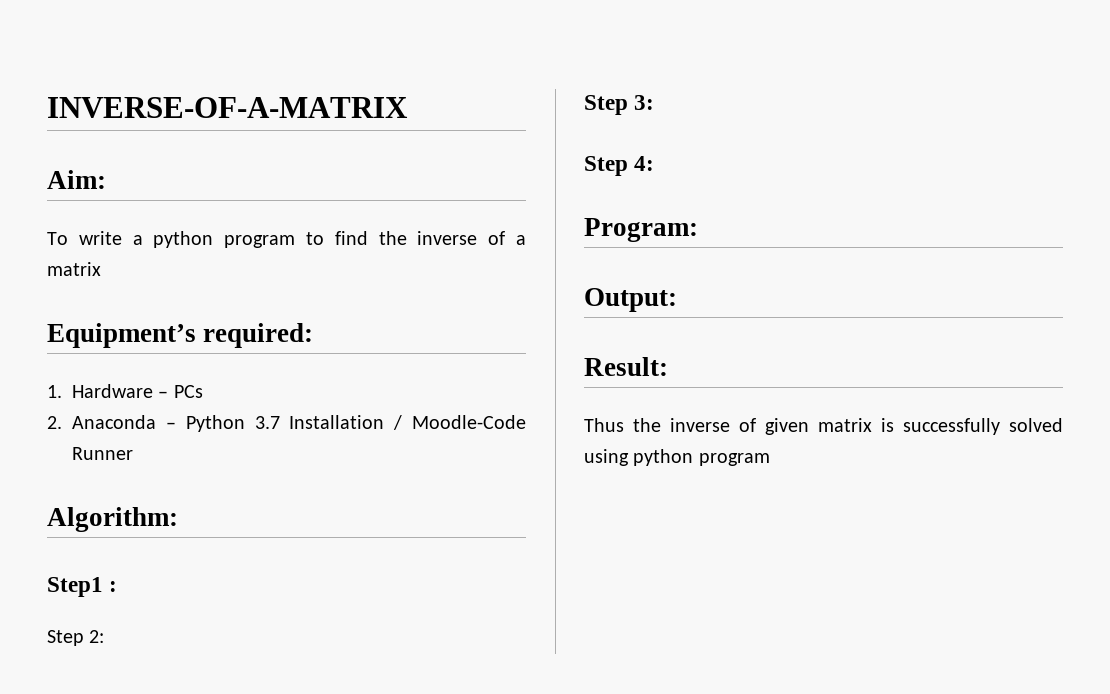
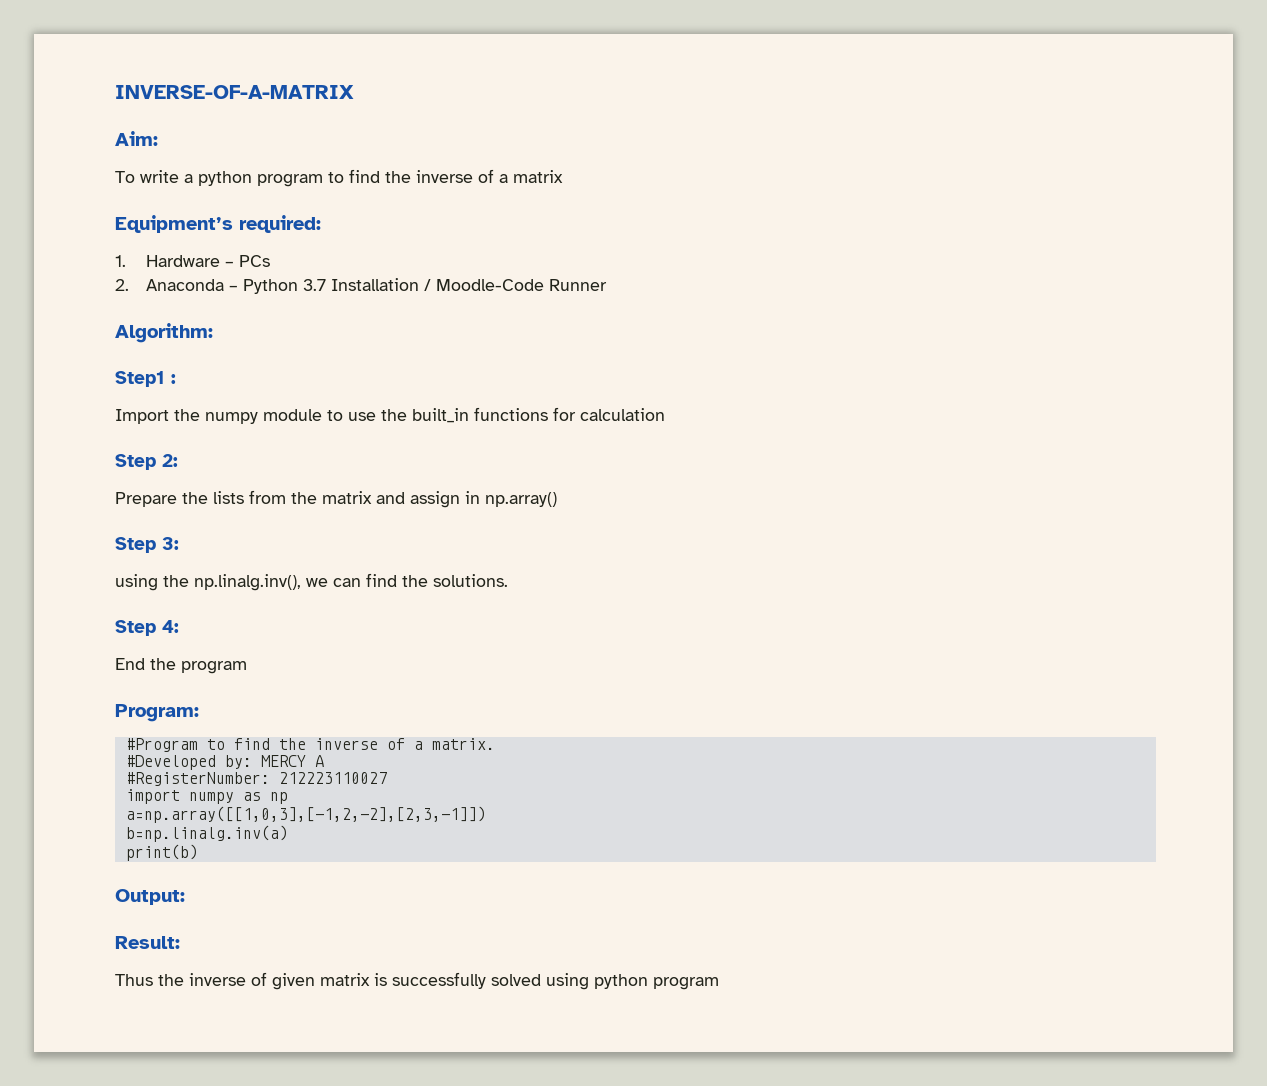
[47,630,105,646] [584,95,655,115] [584,156,655,176] [584,218,698,242] Step 2: // Step 3: // Step 4: // Program: -> [115,407,665,424] [115,454,178,470] [115,490,557,508] [115,537,179,553] [115,573,508,591] [115,620,179,636] [115,658,247,674] [115,704,199,722] [125,738,495,752] [125,755,324,770] [125,772,387,786] [125,789,288,804] [125,806,486,823] [125,825,288,842] [125,844,198,861] Import the numpy module to use the built_in functions for calculation // Step 2: // Prepare the lists from the matrix and assign in np.array() // Step 3: // using the np.linalg.inv(), we can find the solutions. // Step 4: // End the program // Program: // #Program to find the inverse of a matrix. // #Developed by: MERCY A // #RegisterNumber: 212223110027 // import numpy as np // a=np.array([[1,0,3],[-1,2,-2],[2,3,-1]]) // b=np.linalg.inv(a) // print(b)

